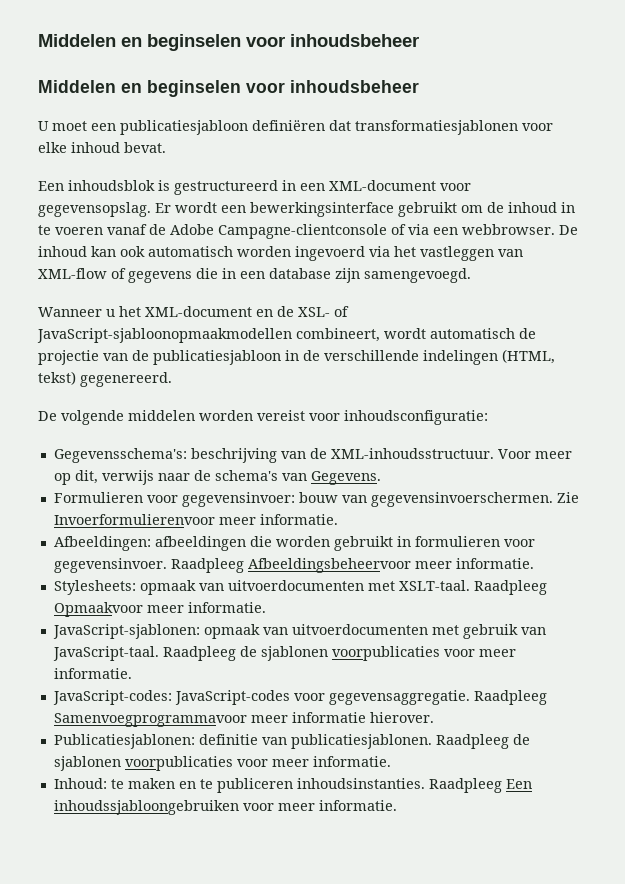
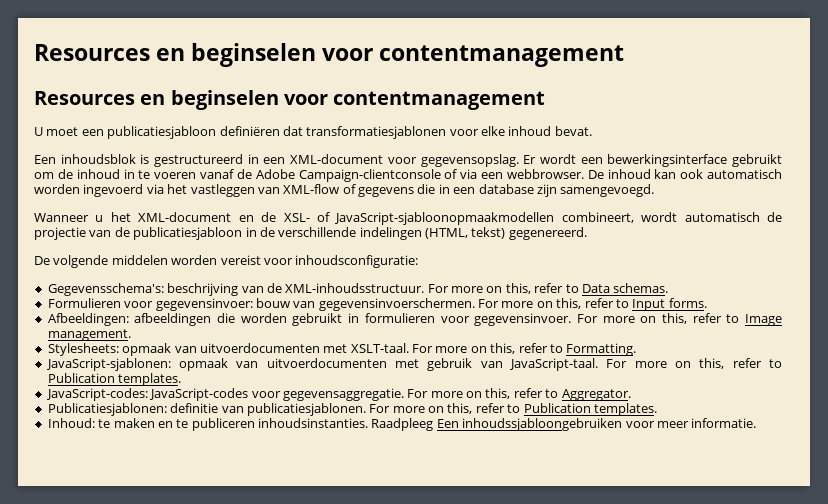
[38,34,419,51] [38,80,419,97] Middelen en beginselen voor inhoudsbeheer // Middelen en beginselen voor inhoudsbeheer -> [34,43,625,67] [34,90,546,110] Resources en beginselen voor contentmanagement // Resources en beginselen voor contentmanagement
[218,224,387,239] Campagne-clientconsole -> [298,169,441,182] Campaign-clientconsole
[497,449,572,459] [53,470,381,485] Voor meer op dit, verwijs naar de schema's van Gegevens. -> [427,283,669,294] For more on this, refer to Data schemas.
[556,492,579,503] [53,514,338,525] Zie Invoerformulierenvoor meer informatie. -> [478,298,707,311] For more on this, refer to Input forms.
[170,558,534,573] Raadpleeg Afbeeldingsbeheervoor meer informatie. -> [576,313,782,326] [47,329,131,341] For more on this, refer to Image management.
[473,580,547,595] [53,602,266,617] Raadpleeg Opmaakvoor meer informatie. -> [412,343,637,356] For more on this, refer to Formatting.
[162,646,516,661] [53,668,132,679] [52,690,547,705] [53,712,434,727] [53,734,530,749] [53,756,391,771] Raadpleeg de sjablonen voorpublicaties voor meer informatie. // JavaScript-codes: JavaScript-codes voor gegevensaggregatie. Raadpleeg Samenvoegprogrammavoor meer informatie hierover. // Publicatiesjablonen: definitie van publicatiesjablonen. Raadpleeg de sjablonen voorpublicaties voor meer informatie. -> [606,358,783,369] [47,373,182,386] [45,388,631,401] [47,403,657,416] For more on this, refer to Publication templates. // JavaScript-codes: JavaScript-codes voor gegevensaggregatie. For more on this, refer to Aggregator. // Publicatiesjablonen: definitie van publicatiesjablonen. For more on this, refer to Publication templates.

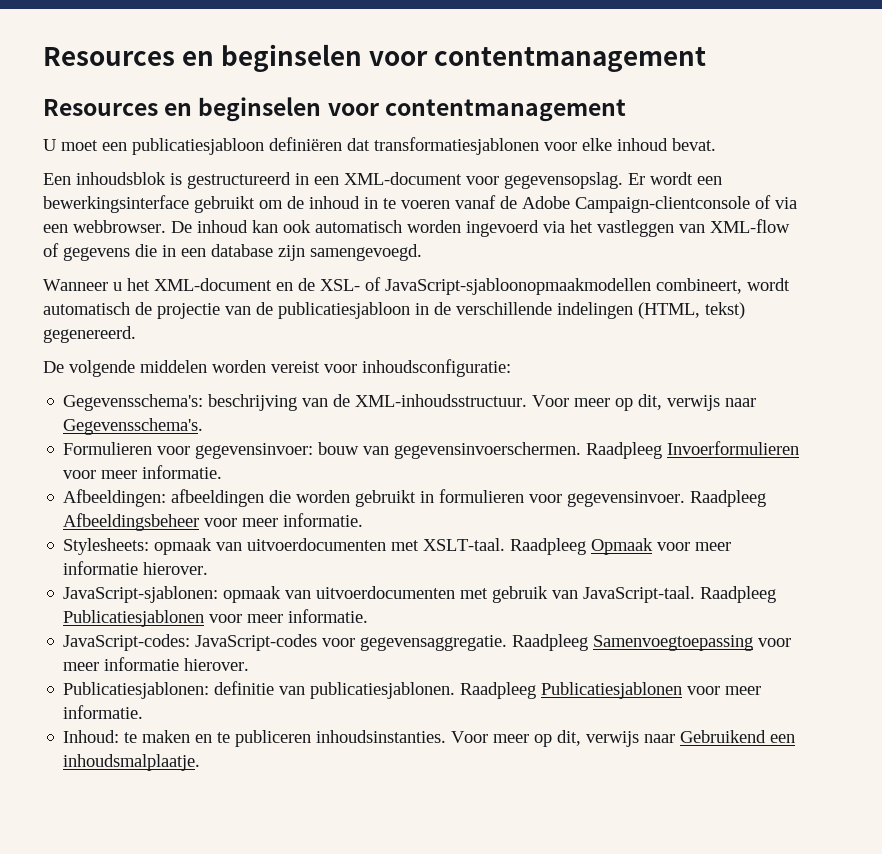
[427,283,669,294] For more on this, refer to Data schemas. -> [532,394,757,411] [63,418,204,435] Voor meer op dit, verwijs naar Gegevensschema's.
[478,298,707,311] For more on this, refer to Input forms. -> [586,441,800,459] [63,465,223,479] Raadpleeg Invoerformulieren voor meer informatie.
[576,313,782,326] [47,329,131,341] For more on this, refer to Image management. -> [690,490,767,507] [63,513,364,531] Raadpleeg Afbeeldingsbeheer voor meer informatie.
[412,343,637,356] For more on this, refer to Formatting. -> [510,538,732,555] [63,561,209,575] Raadpleeg Opmaak voor meer informatie hierover.
[606,358,783,369] [47,373,182,386] [45,388,631,401] [47,403,657,416] For more on this, refer to Publication templates. // JavaScript-codes: JavaScript-codes voor gegevensaggregatie. For more on this, refer to Aggregator. // Publicatiesjablonen: definitie van publicatiesjablonen. For more on this, refer to Publication templates. -> [700,586,777,603] [63,609,369,627] [63,634,792,651] [63,657,250,671] [63,681,762,699] [63,705,144,719] Raadpleeg Publicatiesjablonen voor meer informatie. // JavaScript-codes: JavaScript-codes voor gegevensaggregatie. Raadpleeg Samenvoegtoepassing voor meer informatie hierover. // Publicatiesjablonen: definitie van publicatiesjablonen. Raadpleeg Publicatiesjablonen voor meer informatie.
[371,418,757,431] Raadpleeg Een inhoudssjabloongebruiken voor meer informatie. -> [451,730,796,747] [63,754,201,771] Voor meer op dit, verwijs naar Gebruikend een inhoudsmalplaatje.

